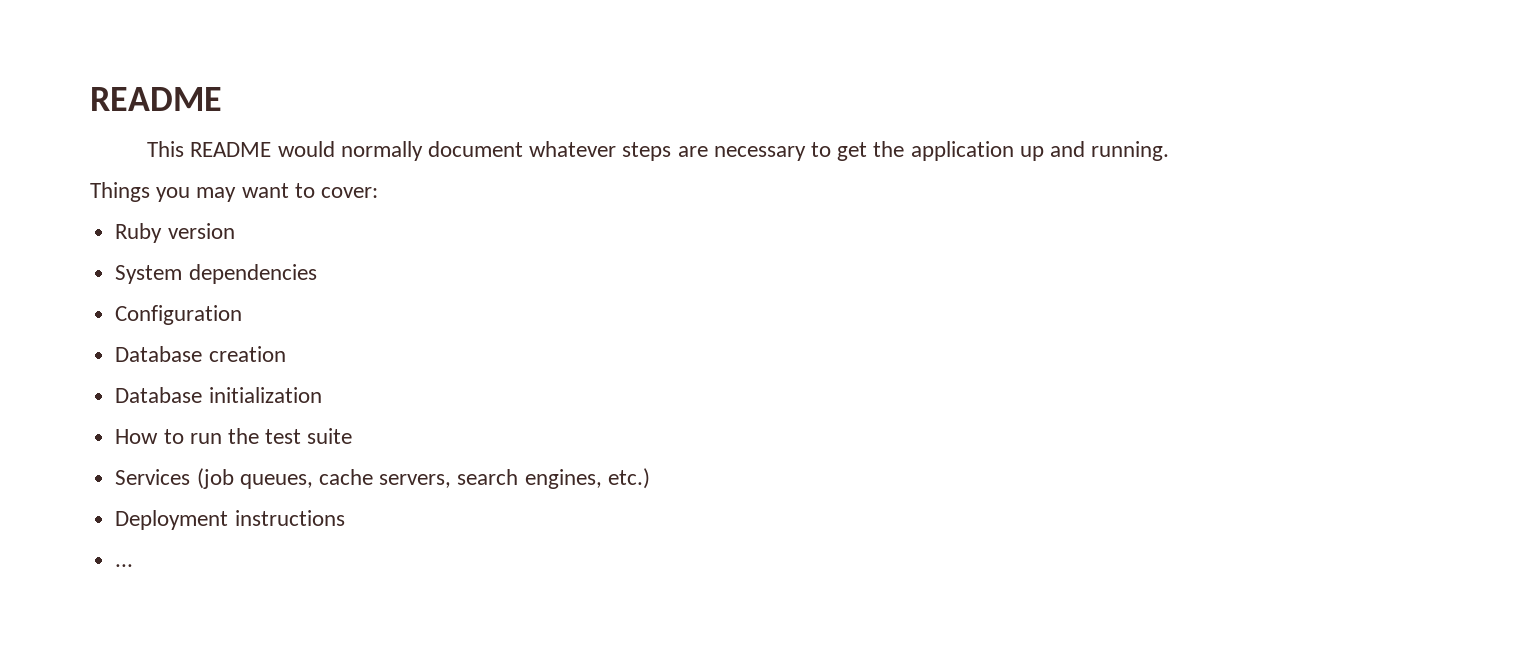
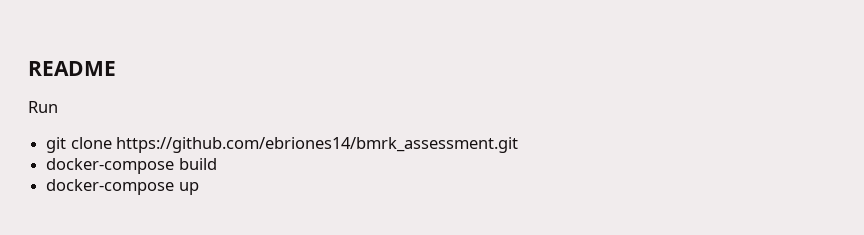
[147,141,1170,161] [90,182,379,202] [115,223,235,243] [115,264,317,284] [115,305,243,325] [115,346,286,362] [115,387,322,403] [115,428,353,444] [115,468,650,489] [115,510,345,530] [115,564,134,567] This README would normally document whatever steps are necessary to get the application up and running. // Things you may want to cover: // Ruby version // System dependencies // Configuration // Database creation // Database initialization // How to run the test suite // Services (job queues, cache servers, search engines, etc.) // Deployment instructions // ... -> [28,101,58,113] [46,137,519,153] [46,158,217,174] [46,179,199,195] Run // git clone https://github.com/ebriones14/bmrk_assessment.git // docker-compose build // docker-compose up

